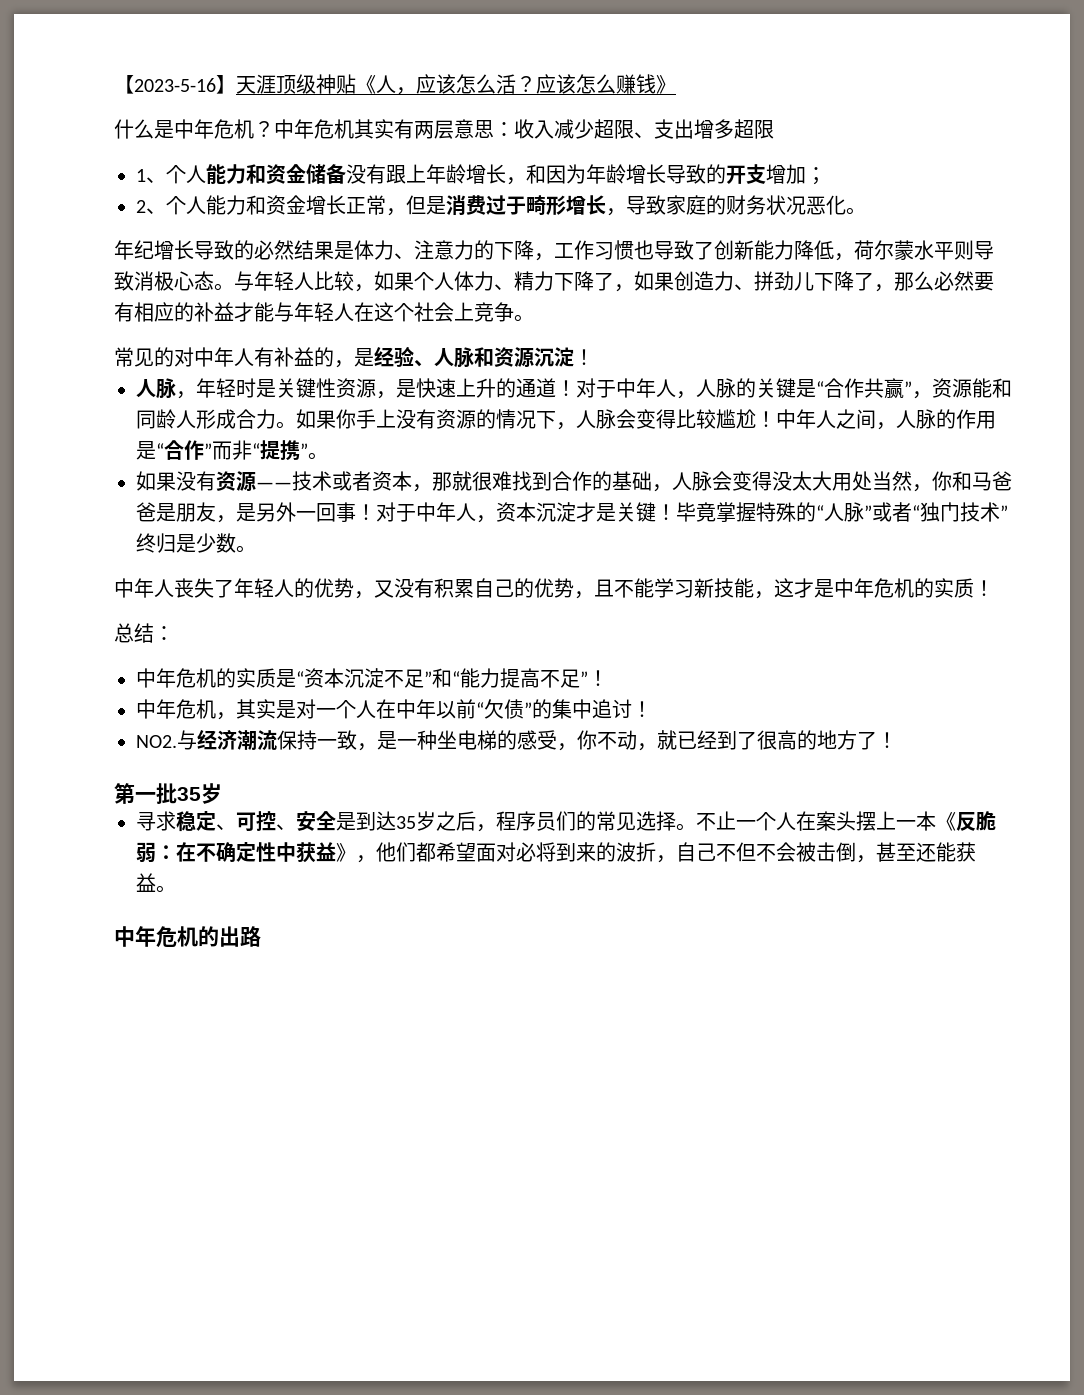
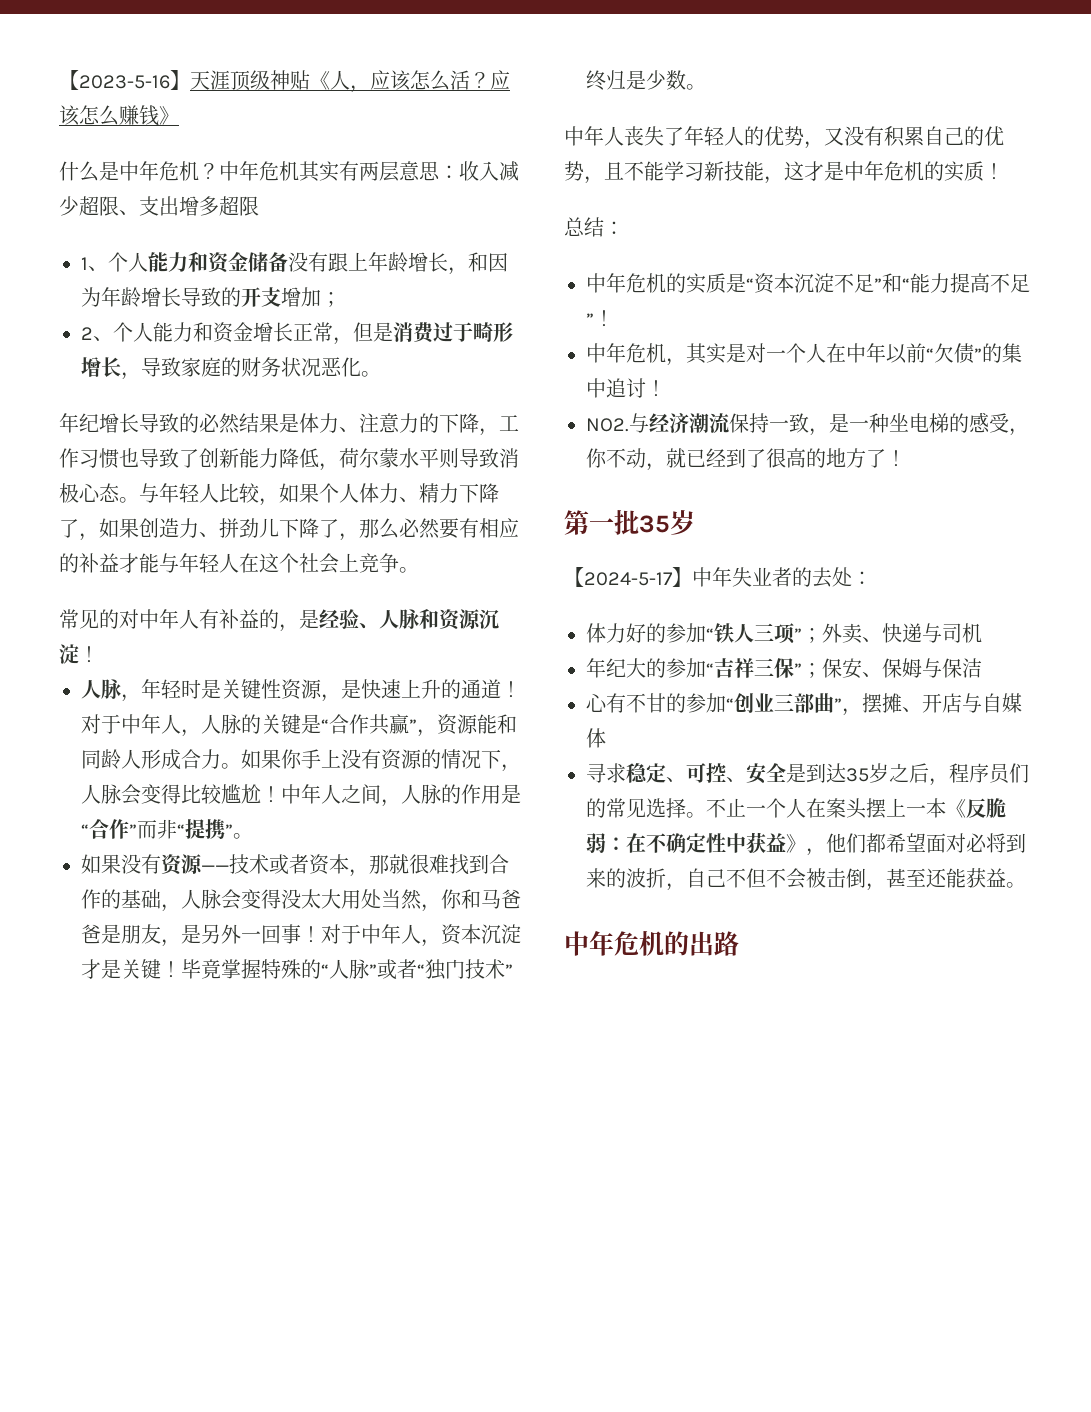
(222, 793) none -> [564,567,872,588] [586,623,982,644] [586,658,982,679] [586,693,1022,716] [586,728,606,748] // 【2024-5-17】中年失业者的去处： // 体力好的参加“铁人三项”；外卖、快递与司机 // 年纪大的参加“吉祥三保”；保安、保姆与保洁 // 心有不甘的参加“创业三部曲”，摆摊、开店与自媒体

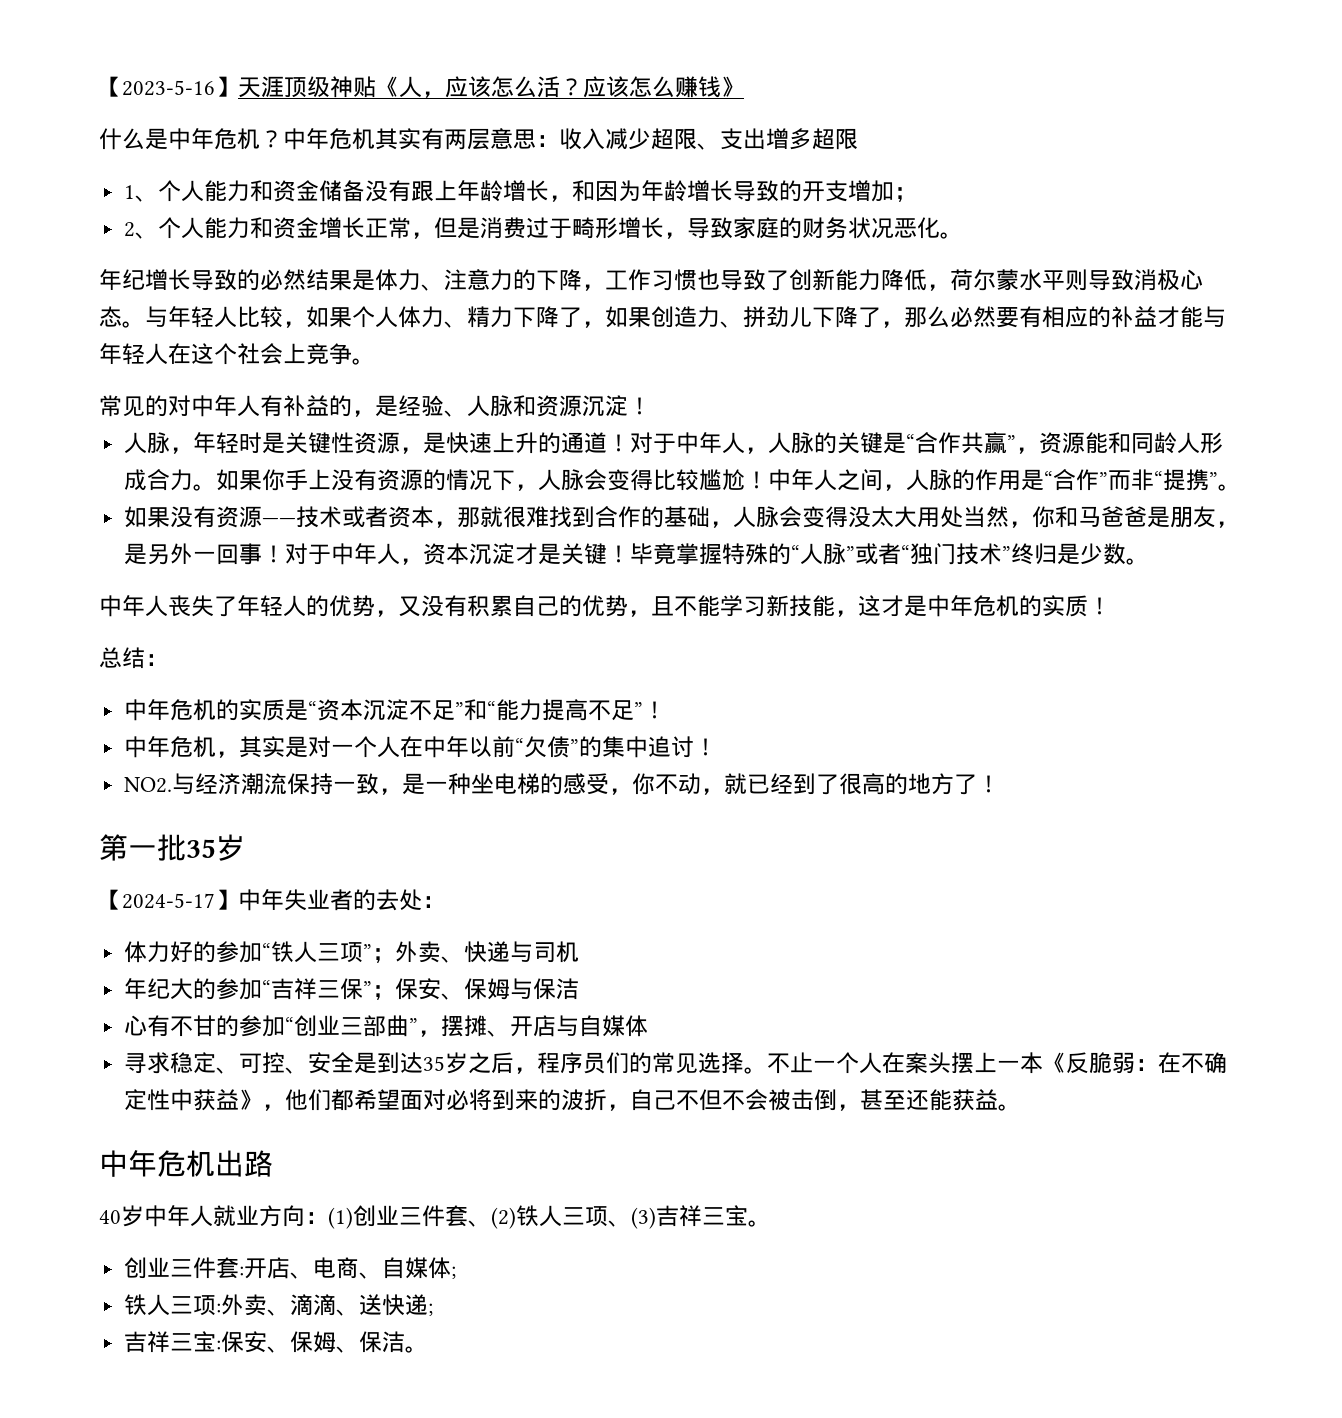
[664,931,689,956] 的 -> (215, 1163) none
(739, 943) none -> [99,1205,771,1229] [124,1257,457,1279] [124,1294,434,1316] [124,1331,429,1353] // 40岁中年人就业方向：(1)创业三件套、(2)铁人三项、(3)吉祥三宝。 // 创业三件套:开店、电商、自媒体; // 铁人三项:外卖、滴滴、送快递; // 吉祥三宝:保安、保姆、保洁。

